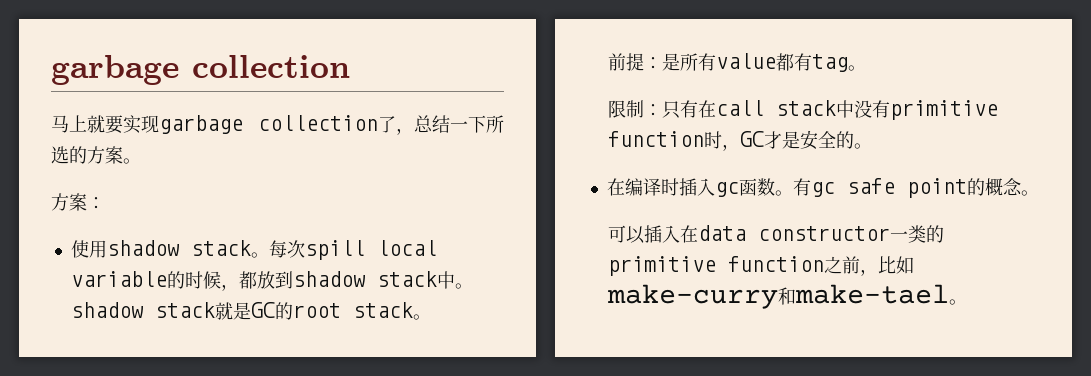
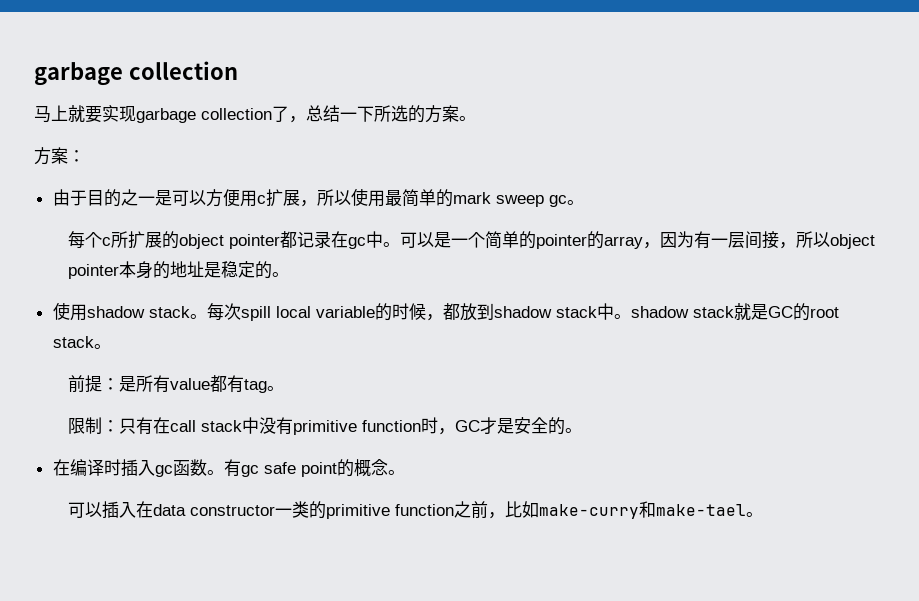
(105, 203) none -> [52,188,584,207] [67,231,875,249] [67,261,289,279] // 由于目的之一是可以方便用c扩展，所以使用最简单的mark sweep gc。 // 每个c所扩展的object pointer都记录在gc中。可以是一个简单的pointer的array，因为有一层间接，所以object pointer本身的地址是稳定的。

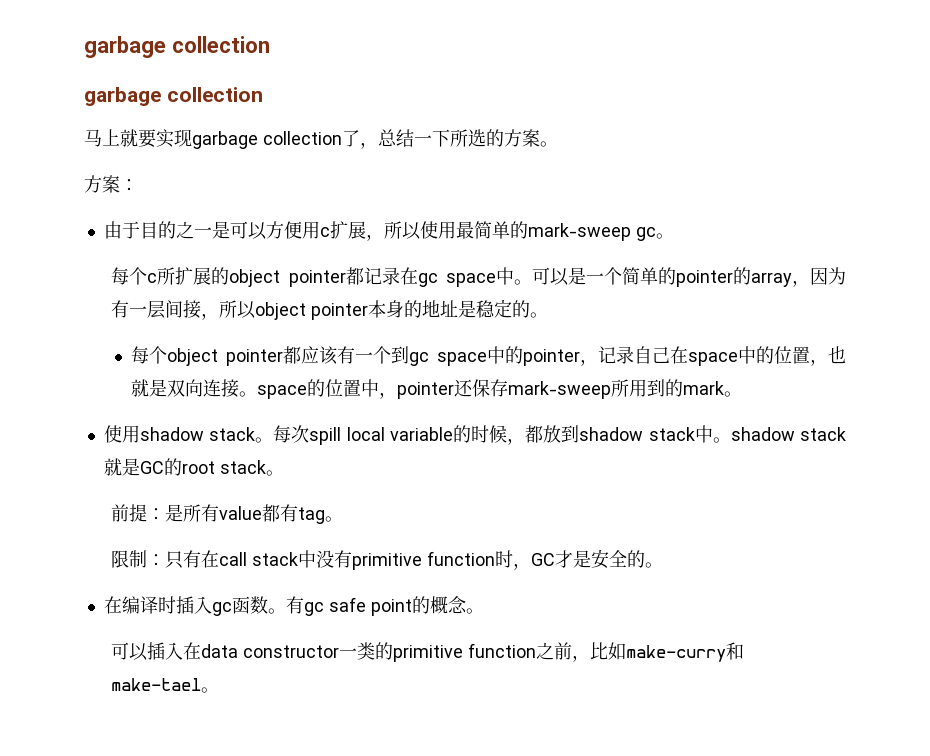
[34,61,238,86] garbage collection -> [84,36,270,58] [84,87,263,106] garbage collection // garbage collection
[452,192,544,207] mark sweep -> [527,223,631,241] mark-sweep
(366, 243) none -> [446,273,496,287] space
(289, 274) none -> [131,346,846,366] [131,379,743,399] // 每个object pointer都应该有一个到gc space中的pointer，记录自己在space中的位置，也就是双向连接。space的位置中，pointer还保存mark-sweep所用到的mark。

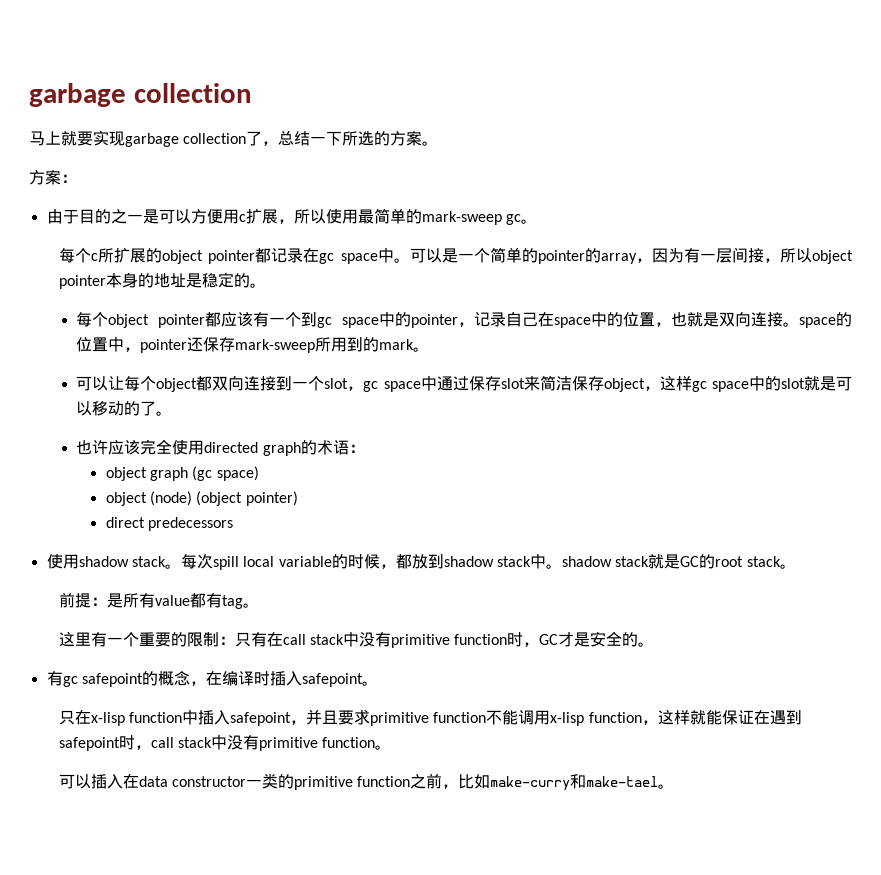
[84,36,270,58] [84,87,263,106] garbage collection // garbage collection -> [29,83,252,107] garbage collection
(743, 394) none -> [76,375,852,392] [76,401,173,416] [76,439,365,456] [105,466,259,481] [105,491,298,506] [105,517,234,531] // 可以让每个object都双向连接到一个slot，gc space中通过保存slot来简洁保存object，这样gc space中的slot就是可以移动的了。 // 也许应该完全使用directed graph的术语： // object graph (gc space) // object (node) (object pointer) // direct predecessors
(344, 519) none -> [58,632,187,647] 这里有一个重要的
(664, 565) none -> [46,670,206,687] 有gc safepoint的概念，
[211,596,467,616] gc函数。有gc safe point的概念 -> [301,673,378,687] [58,709,802,726] [58,735,376,751] safepoint。 // 只在x-lisp function中插入safepoint，并且要求primitive function不能调用x-lisp function，这样就能保证在遇到safepoint时，call stack中没有primitive function

